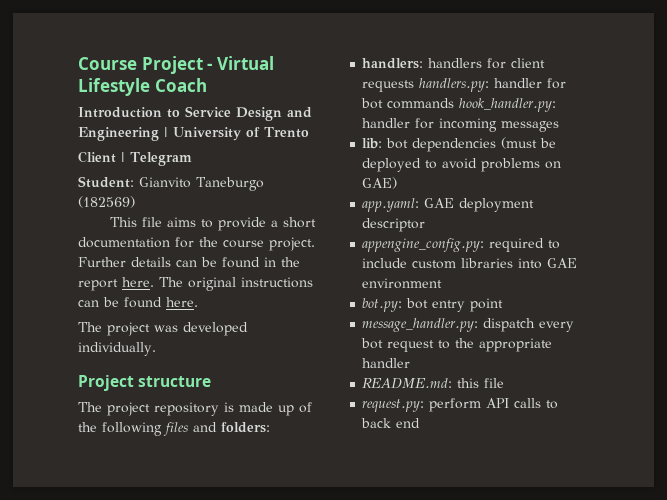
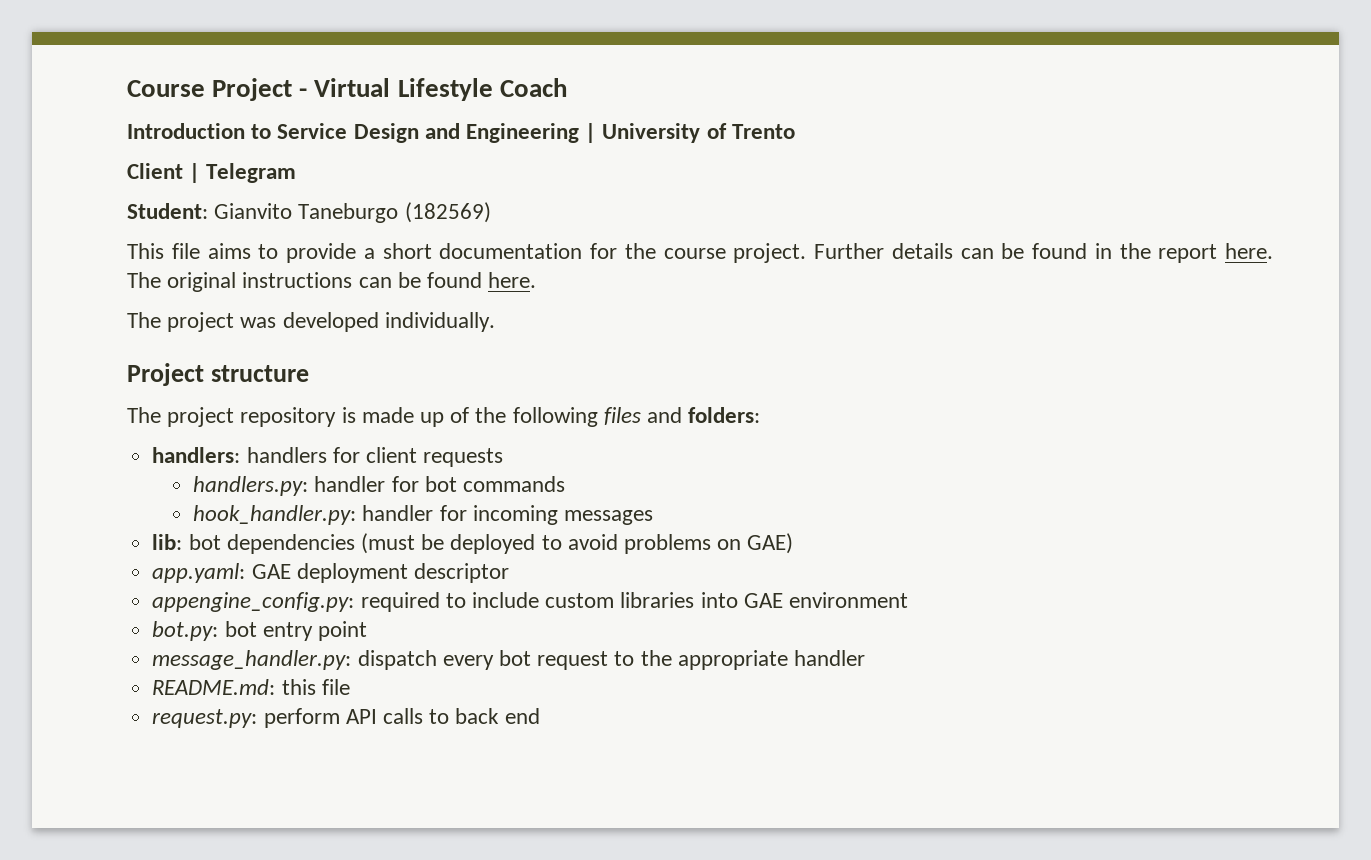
(415, 86) none -> (504, 457) //
(455, 103) none -> (566, 484) //

